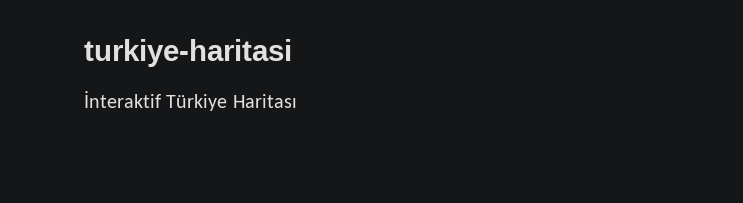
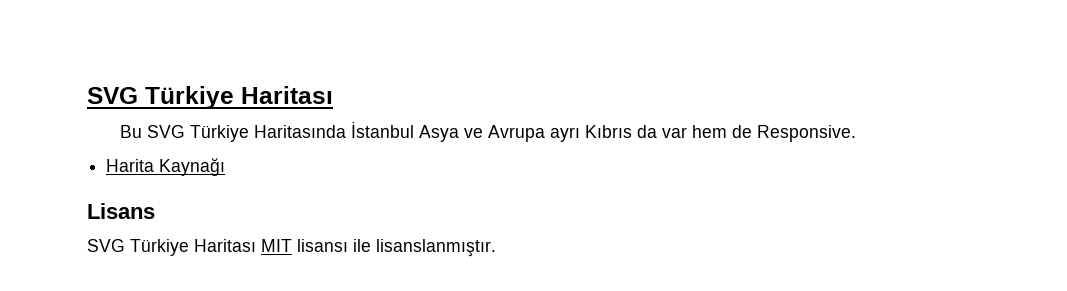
[84,39,292,67] [84,91,297,111] turkiye-haritasi // İnteraktif Türkiye Haritası -> [87,86,333,109] [119,121,856,142] [106,158,226,176] [87,203,155,219] [87,239,496,257] SVG Türkiye Haritası // Bu SVG Türkiye Haritasında İstanbul Asya ve Avrupa ayrı Kıbrıs da var hem de Responsive. // Harita Kaynağı // Lisans // SVG Türkiye Haritası MIT lisansı ile lisanslanmıştır.

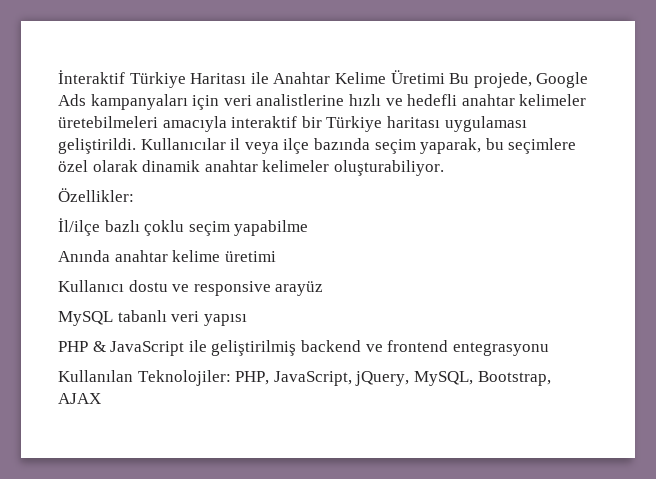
[87,86,333,109] [119,121,856,142] [106,158,226,176] [87,203,155,219] [87,239,496,257] SVG Türkiye Haritası // Bu SVG Türkiye Haritasında İstanbul Asya ve Avrupa ayrı Kıbrıs da var hem de Responsive. // Harita Kaynağı // Lisans // SVG Türkiye Haritası MIT lisansı ile lisanslanmıştır. -> [58,70,589,88] [58,94,587,110] [58,116,527,132] [58,138,577,154] [58,160,444,176] [58,188,134,202] [58,218,309,236] [58,250,276,262] [58,280,324,296] [58,310,247,326] [58,340,549,356] [58,370,551,386] [58,393,101,404] İnteraktif Türkiye Haritası ile Anahtar Kelime Üretimi Bu projede, Google Ads kampanyaları için veri analistlerine hızlı ve hedefli anahtar kelimeler üretebilmeleri amacıyla interaktif bir Türkiye haritası uygulaması geliştirildi. Kullanıcılar il veya ilçe bazında seçim yaparak, bu seçimlere özel olarak dinamik anahtar kelimeler oluşturabiliyor. // Özellikler: // İl/ilçe bazlı çoklu seçim yapabilme // Anında anahtar kelime üretimi // Kullanıcı dostu ve responsive arayüz // MySQL tabanlı veri yapısı // PHP & JavaScript ile geliştirilmiş backend ve frontend entegrasyonu // Kullanılan Teknolojiler: PHP, JavaScript, jQuery, MySQL, Bootstrap, AJAX

